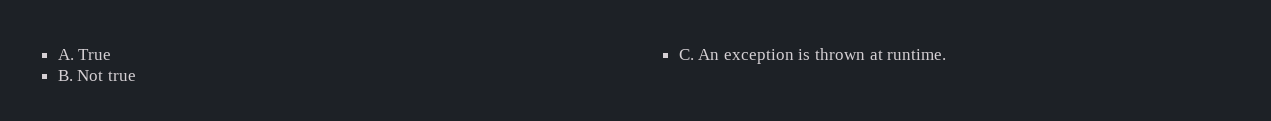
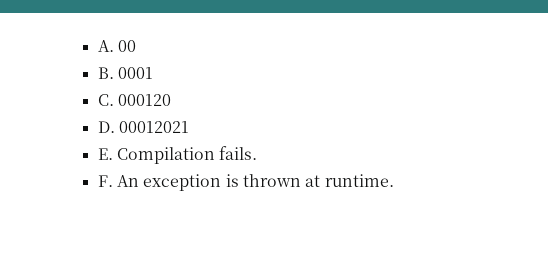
[78,49,112,60] True -> [117,40,136,52] 00
[77,70,136,81] Not true -> [117,67,153,79] 0001
(694, 54) none -> [117,94,171,106] [97,121,189,133] [97,146,258,164] [97,175,113,187] 000120 // D. 00012021 // E. Compilation fails. // F.

